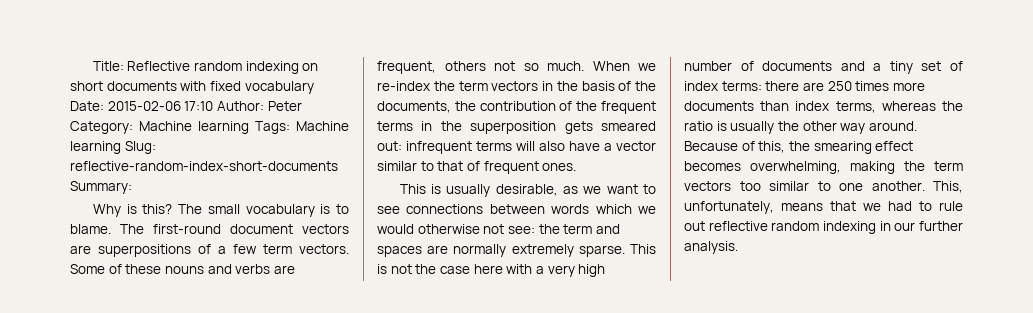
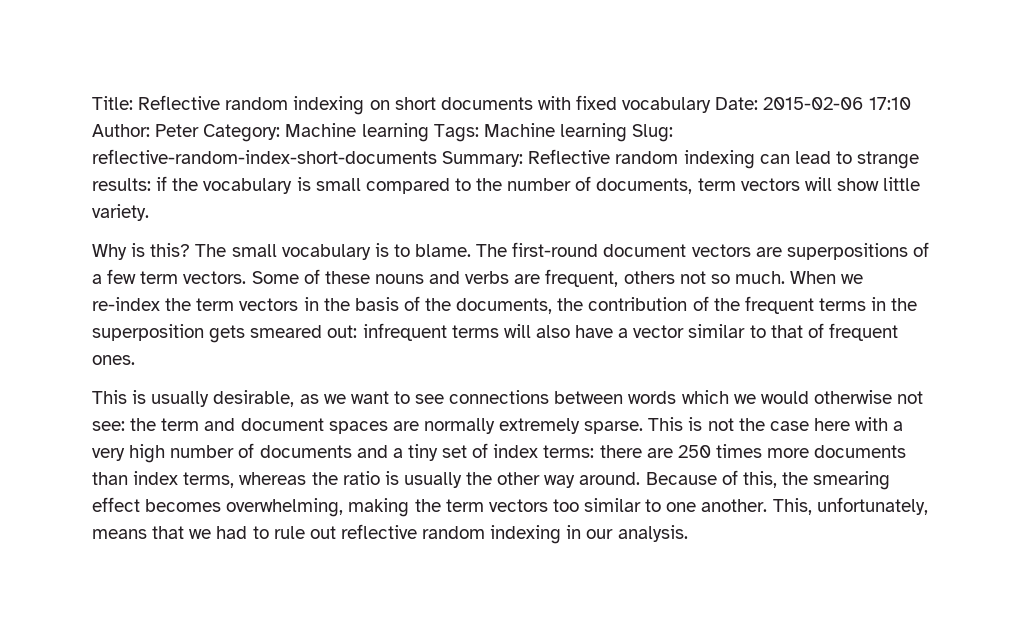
(132, 187) none -> [528,149,920,169] [92,176,921,194] [92,204,149,221] Reflective random indexing can lead to strange results: if the vocabulary is small compared to the number of documents, term vectors will show little variety.
(620, 229) none -> [240,418,324,431] document
[919,221,963,231] further -> (614, 534) none

